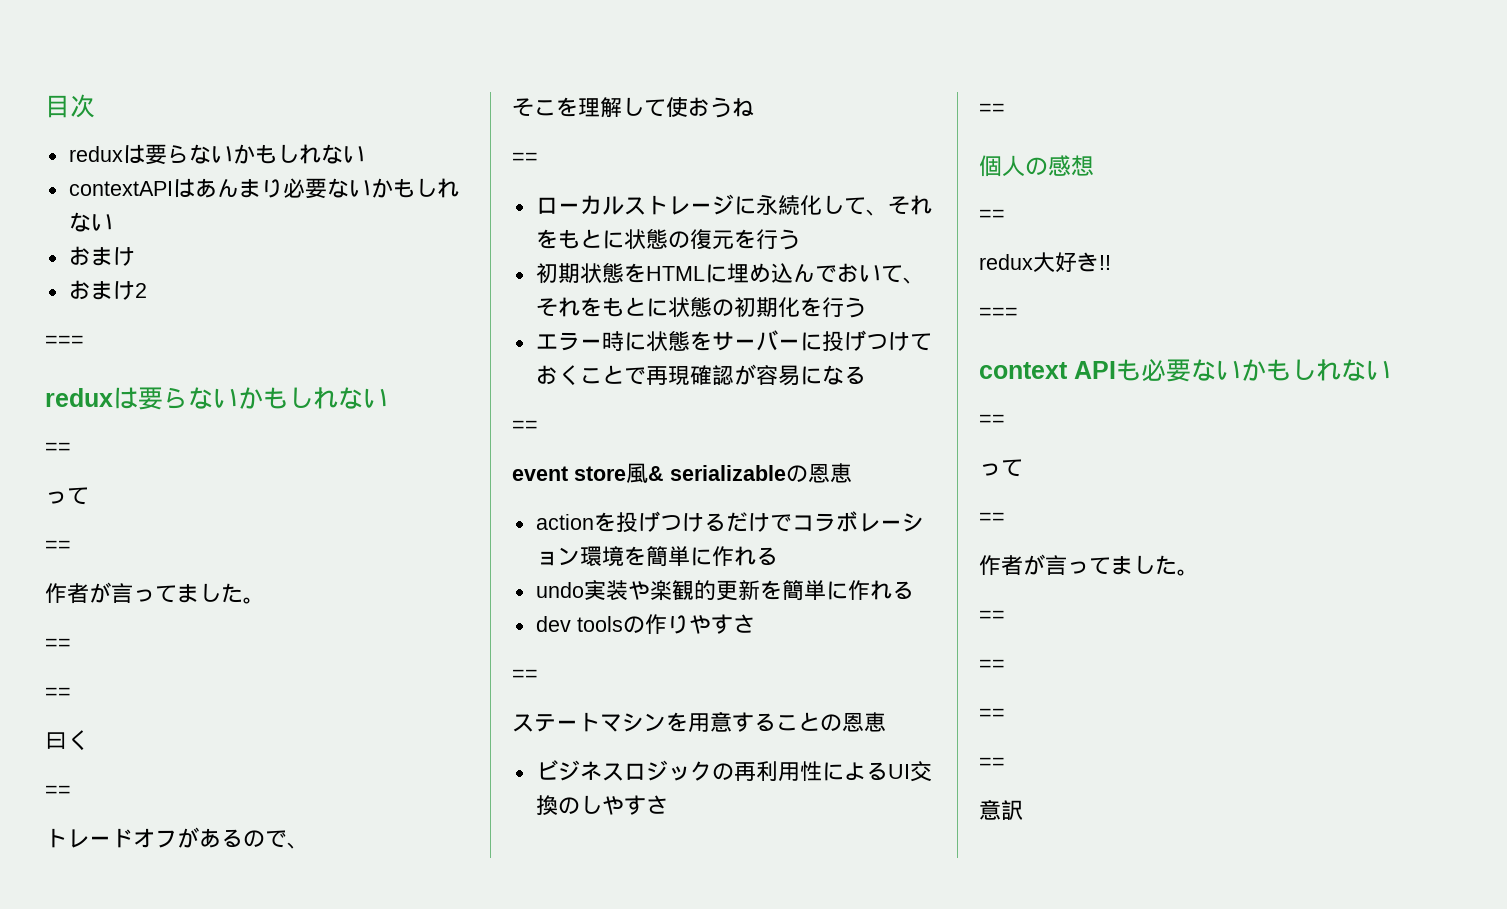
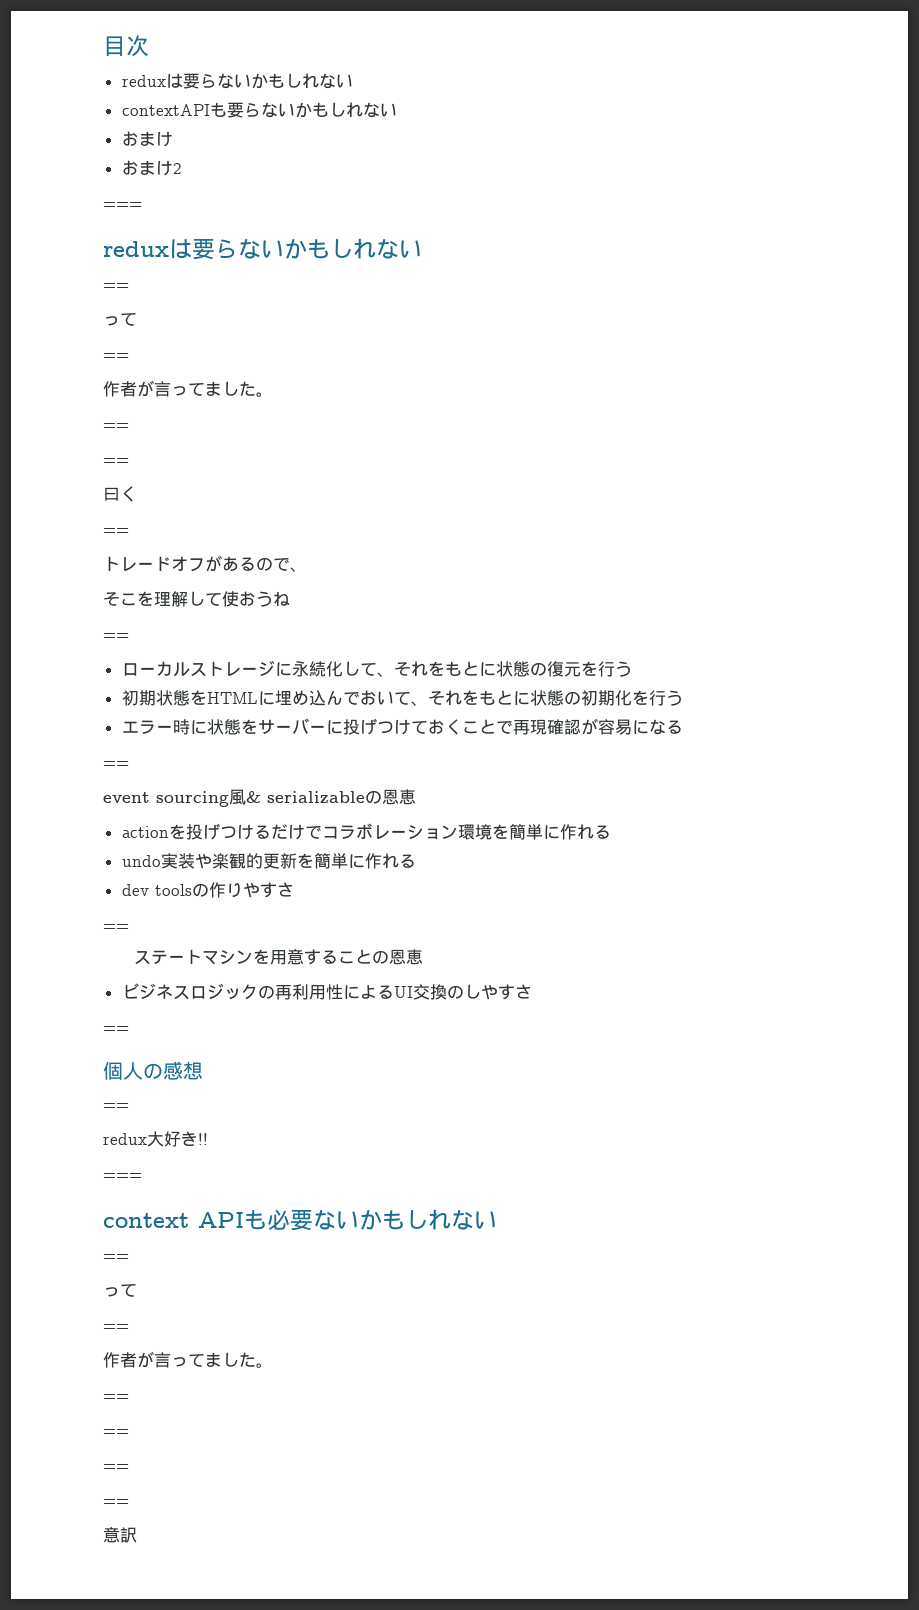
[172,178,327,199] はあんまり必要 -> [209,102,261,118] も要ら
[574,466,626,481] store -> [156,791,229,807] sourcing

